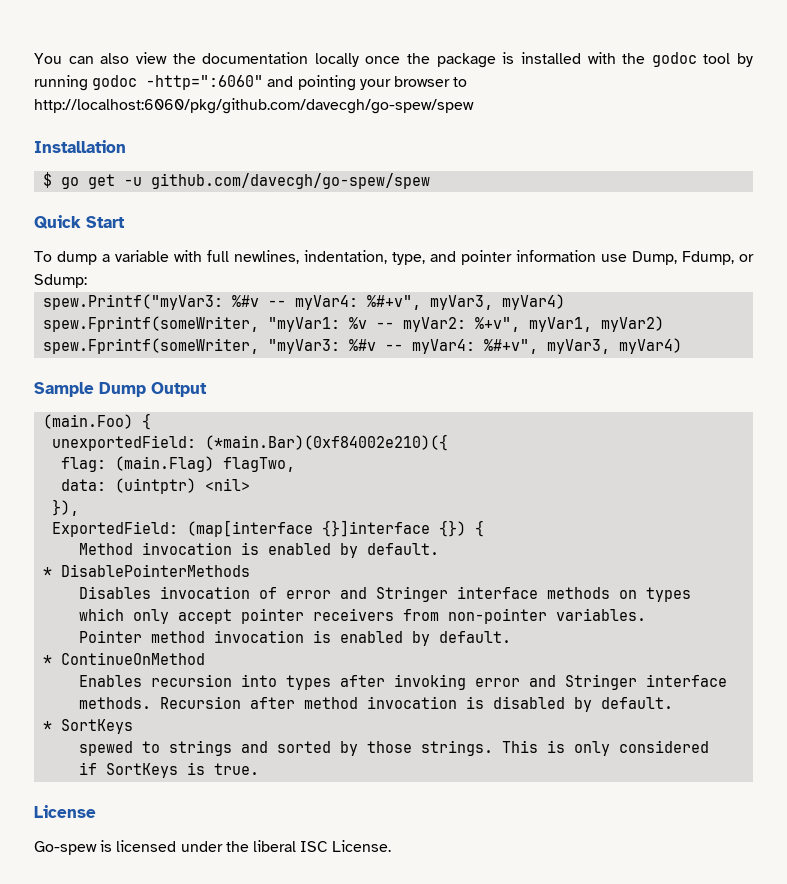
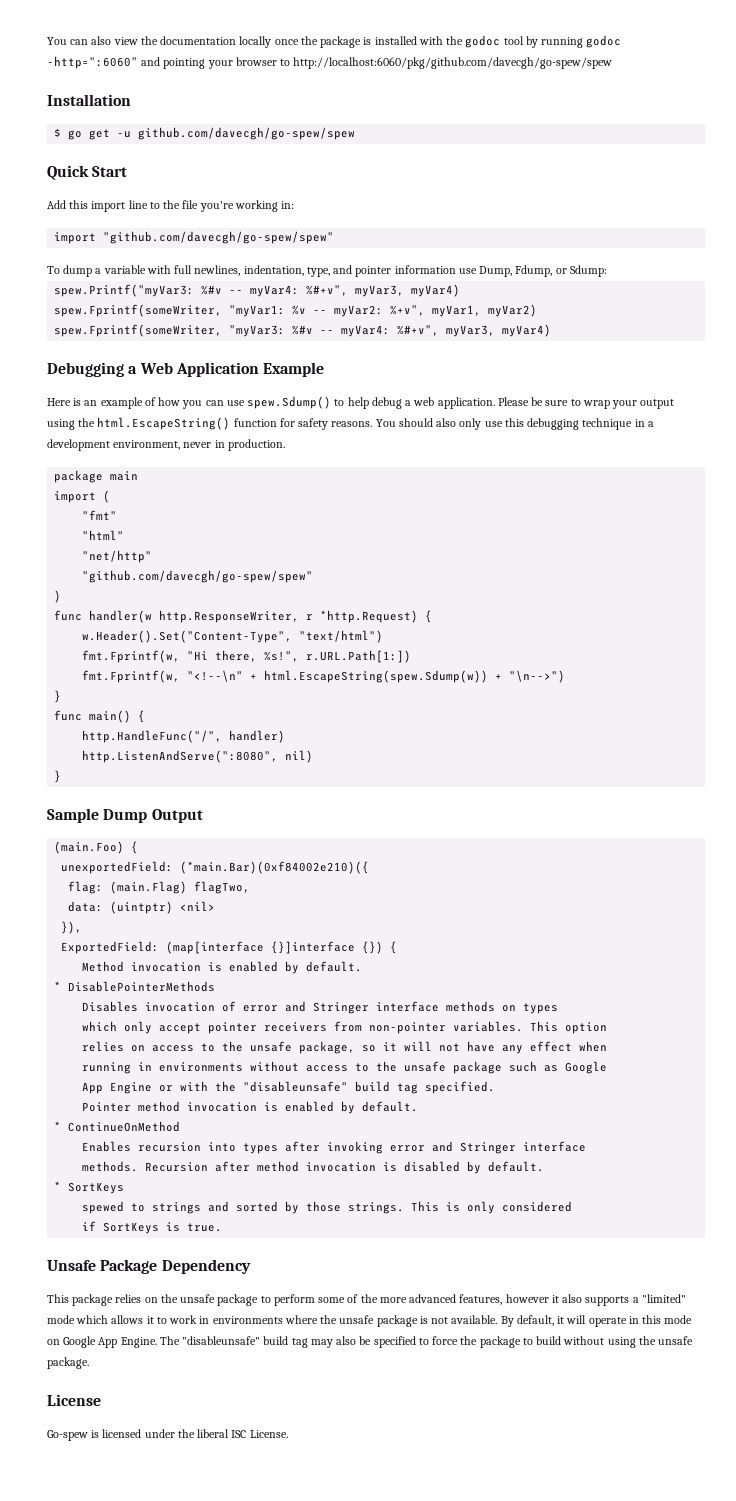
(125, 222) none -> [47,200,295,212] [54,231,335,244] // Add this import line to the file you're working in: // import "github.com/davecgh/go-spew/spew"
(683, 346) none -> [47,362,325,377] [47,396,675,409] [47,417,654,430] [47,439,285,451] [54,470,139,483] [54,490,111,503] [82,510,118,520] [82,530,125,540] [82,550,153,563] [82,570,314,583] [54,590,62,603] [54,610,433,623] [82,630,384,643] [82,650,412,663] [82,670,566,683] [54,690,62,703] [54,710,146,723] [82,730,286,743] [82,750,314,763] [54,770,62,783] // Debugging a Web Application Example // Here is an example of how you can use spew.Sdump() to help debug a web application. Please be sure to wrap your output using the html.EscapeString() function for safety reasons. You should also only use this debugging technique in a development environment, never in production. // package main // import ( // "fmt" // "html" // "net/http" // "github.com/davecgh/go-spew/spew" // ) // func handler(w http.ResponseWriter, r *http.Request) { // w.Header().Set("Content-Type", "text/html") // fmt.Fprintf(w, "Hi there, %s!", r.URL.Path[1:]) // fmt.Fprintf(w, "<!--\n" + html.EscapeString(spew.Sdump(w)) + "\n-->") // } // func main() { // http.HandleFunc("/", handler) // http.ListenAndServe(":8080", nil) // }
(647, 614) none -> [530,1021,608,1034] [82,1041,608,1054] [82,1061,608,1074] [82,1081,496,1094] This option // relies on access to the unsafe package, so it will not have any effect when // running in environments without access to the unsafe package such as Google // App Engine or with the "disableunsafe" build tag specified.
(260, 769) none -> [47,1259,251,1274] [47,1294,686,1306] [47,1315,693,1327] [47,1336,694,1348] [47,1357,89,1369] // Unsafe Package Dependency // This package relies on the unsafe package to perform some of the more advanced features, however it also supports a "limited" mode which allows it to work in environments where the unsafe package is not available. By default, it will operate in this mode on Google App Engine. The "disableunsafe" build tag may also be specified to force the package to build without using the unsafe package.

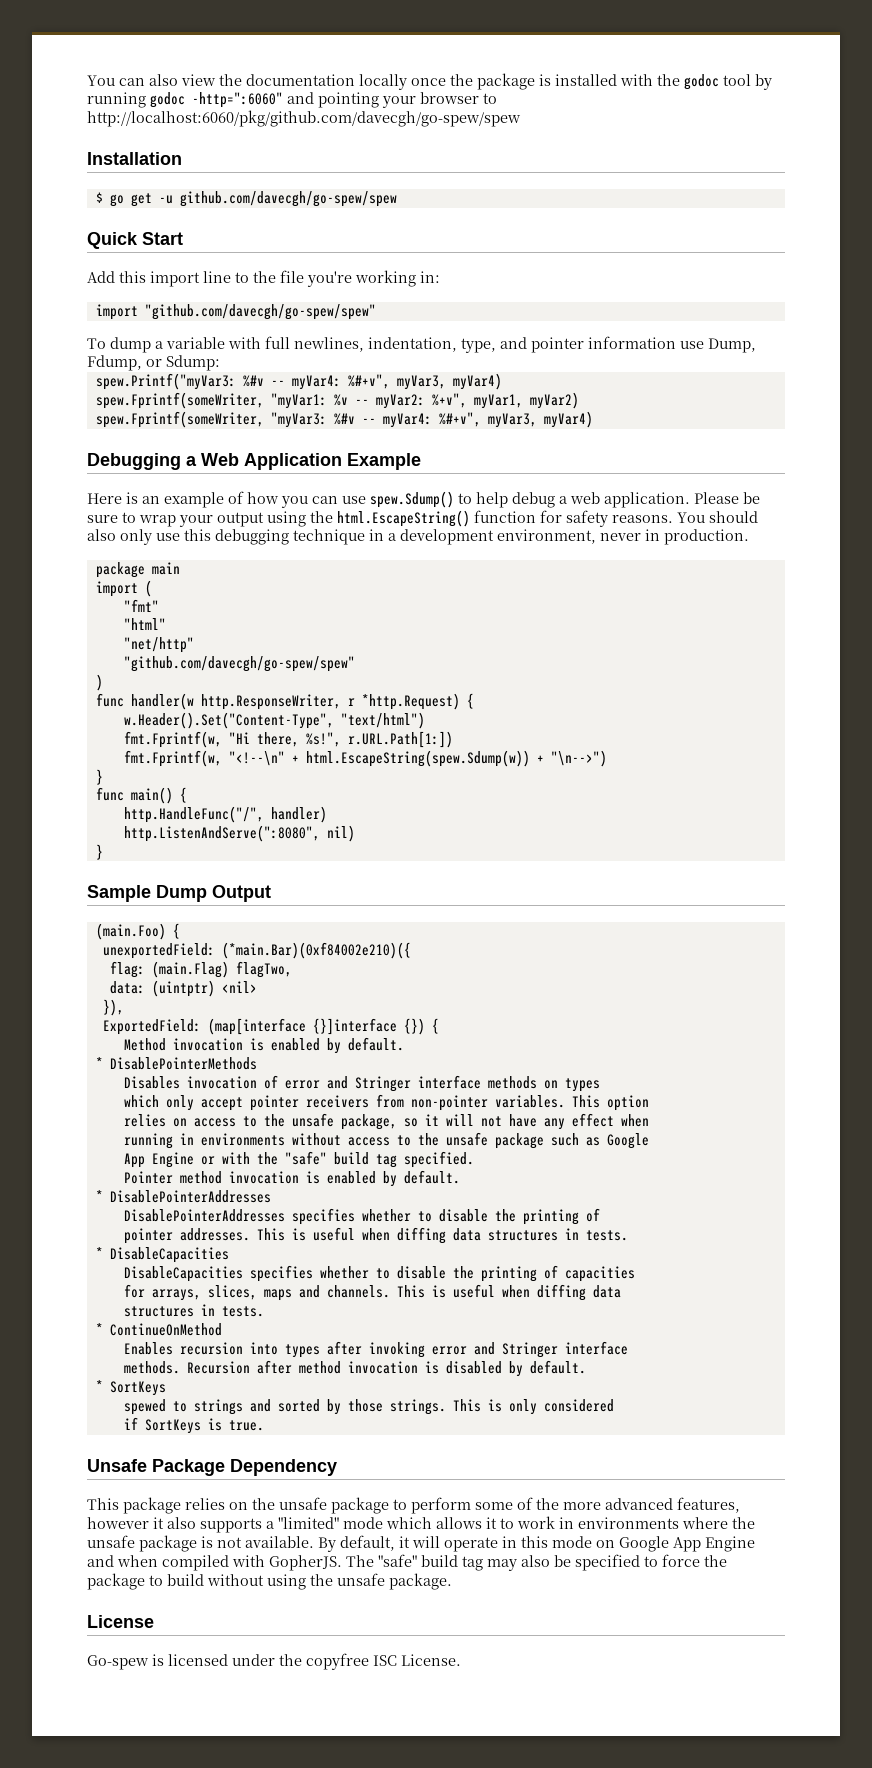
[243,1081,349,1092] "disableunsafe" -> [284,1151,327,1165] "safe"
(419, 1106) none -> [95,1190,271,1203] [123,1208,600,1225] [123,1227,628,1244] [95,1247,229,1263] [123,1265,635,1282] [123,1284,621,1301] [123,1304,264,1317] // * DisablePointerAddresses // DisablePointerAddresses specifies whether to disable the printing of // pointer addresses. This is useful when diffing data structures in tests. // * DisableCapacities // DisableCapacities specifies whether to disable the printing of capacities // for arrays, slices, maps and channels. This is useful when diffing data // structures in tests.
[120,1336,261,1348] Engine. The "disableunsafe" -> [705,1536,755,1552] [87,1554,417,1571] Engine and when compiled with GopherJS. The "safe"
[197,1429,230,1438] liberal -> [306,1653,369,1670] copyfree

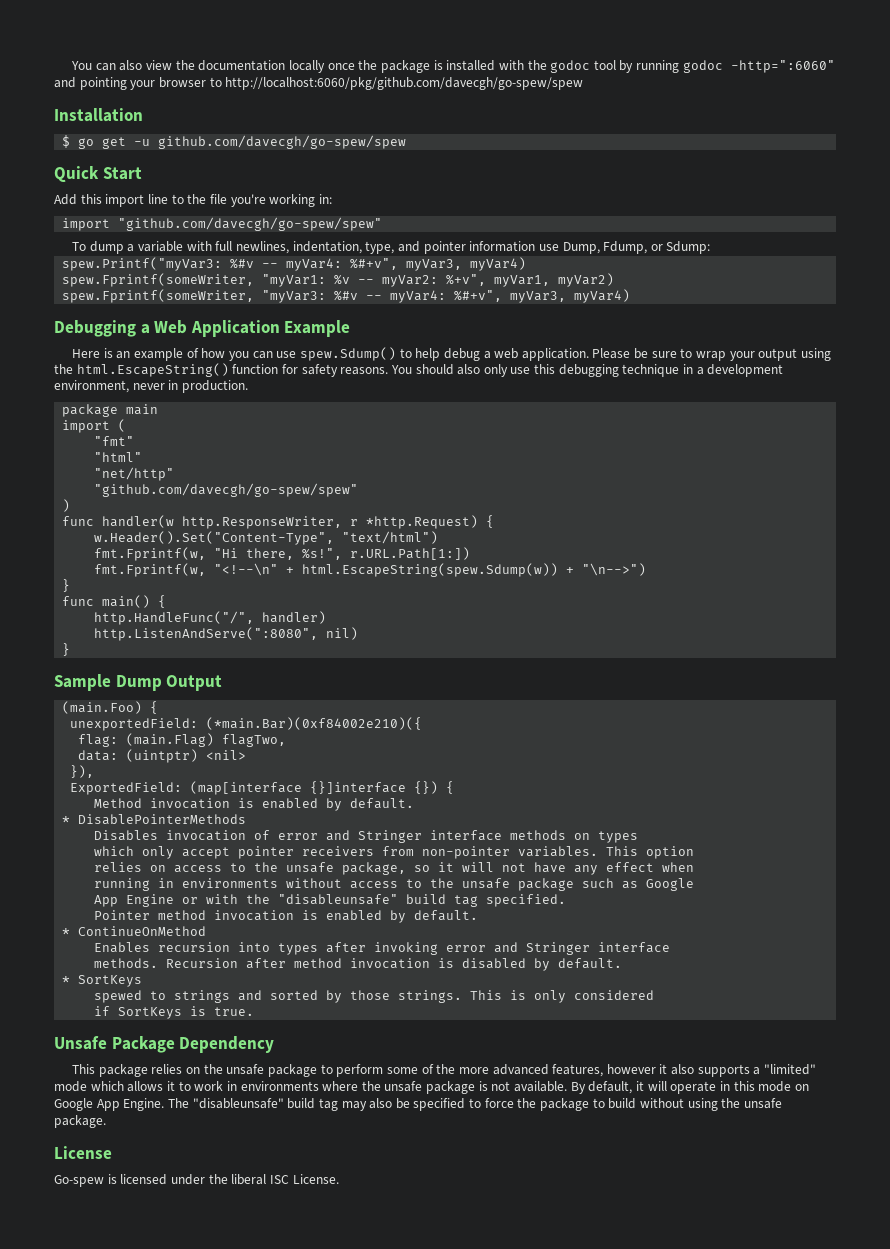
[284,1151,327,1165] "safe" -> [278,894,399,905] "disableunsafe"
[95,1190,271,1203] [123,1208,600,1225] [123,1227,628,1244] [95,1247,229,1263] [123,1265,635,1282] [123,1284,621,1301] [123,1304,264,1317] // * DisablePointerAddresses // DisablePointerAddresses specifies whether to disable the printing of // pointer addresses. This is useful when diffing data structures in tests. // * DisableCapacities // DisableCapacities specifies whether to disable the printing of capacities // for arrays, slices, maps and channels. This is useful when diffing data // structures in tests. -> (479, 915) none
[705,1536,755,1552] [87,1554,417,1571] Engine and when compiled with GopherJS. The "safe" -> [123,1098,284,1111] Engine. The "disableunsafe"
[306,1653,369,1670] copyfree -> [231,1174,267,1185] liberal

